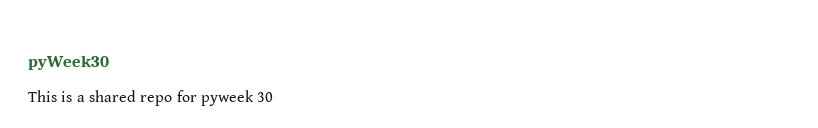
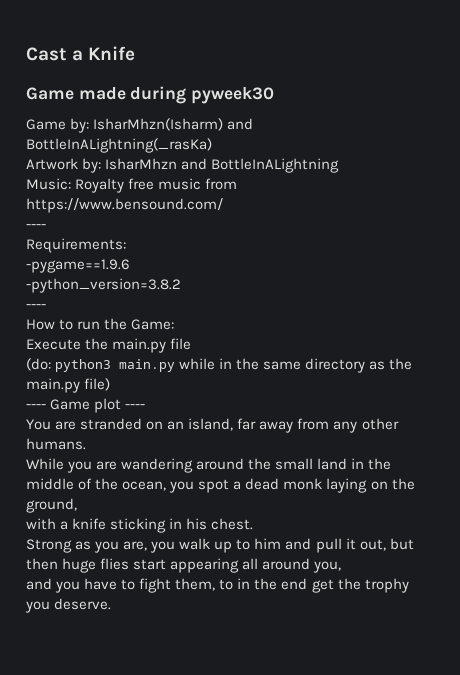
[28,55,109,70] [28,90,274,106] pyWeek30 // This is a shared repo for pyweek 30 -> [26,46,136,61] [26,86,275,104] [26,118,254,133] [26,138,212,153] [26,158,340,173] [26,178,238,193] [26,198,223,213] [26,224,46,229] [26,238,126,253] [26,259,130,273] [26,278,181,293] [26,304,46,309] [26,318,175,330] [26,338,192,353] [26,358,413,373] [26,378,111,393] [26,398,146,413] [26,418,399,433] [26,438,86,450] [26,458,392,473] [26,478,415,493] [26,498,77,513] [26,518,254,533] [26,538,414,553] [26,558,342,573] [26,578,409,593] [25,598,112,613] Cast a Knife // Game made during pyweek30 // Game by: IsharMhzn(Isharm) and BottleInALightning(_rasKa) // Artwork by: IsharMhzn and BottleInALightning // Music: Royalty free music from https://www.bensound.com/ // ---- // Requirements: // -pygame==1.9.6 // -python_version=3.8.2 // ---- // How to run the Game: // Execute the main.py file // (do: python3 main.py while in the same directory as the main.py file) // ---- Game plot ---- // You are stranded on an island, far away from any other humans. // While you are wandering around the small land in the middle of the ocean, you spot a dead monk laying on the ground, // with a knife sticking in his chest. // Strong as you are, you walk up to him and pull it out, but then huge flies start appearing all around you, // and you have to fight them, to in the end get the trophy you deserve.

